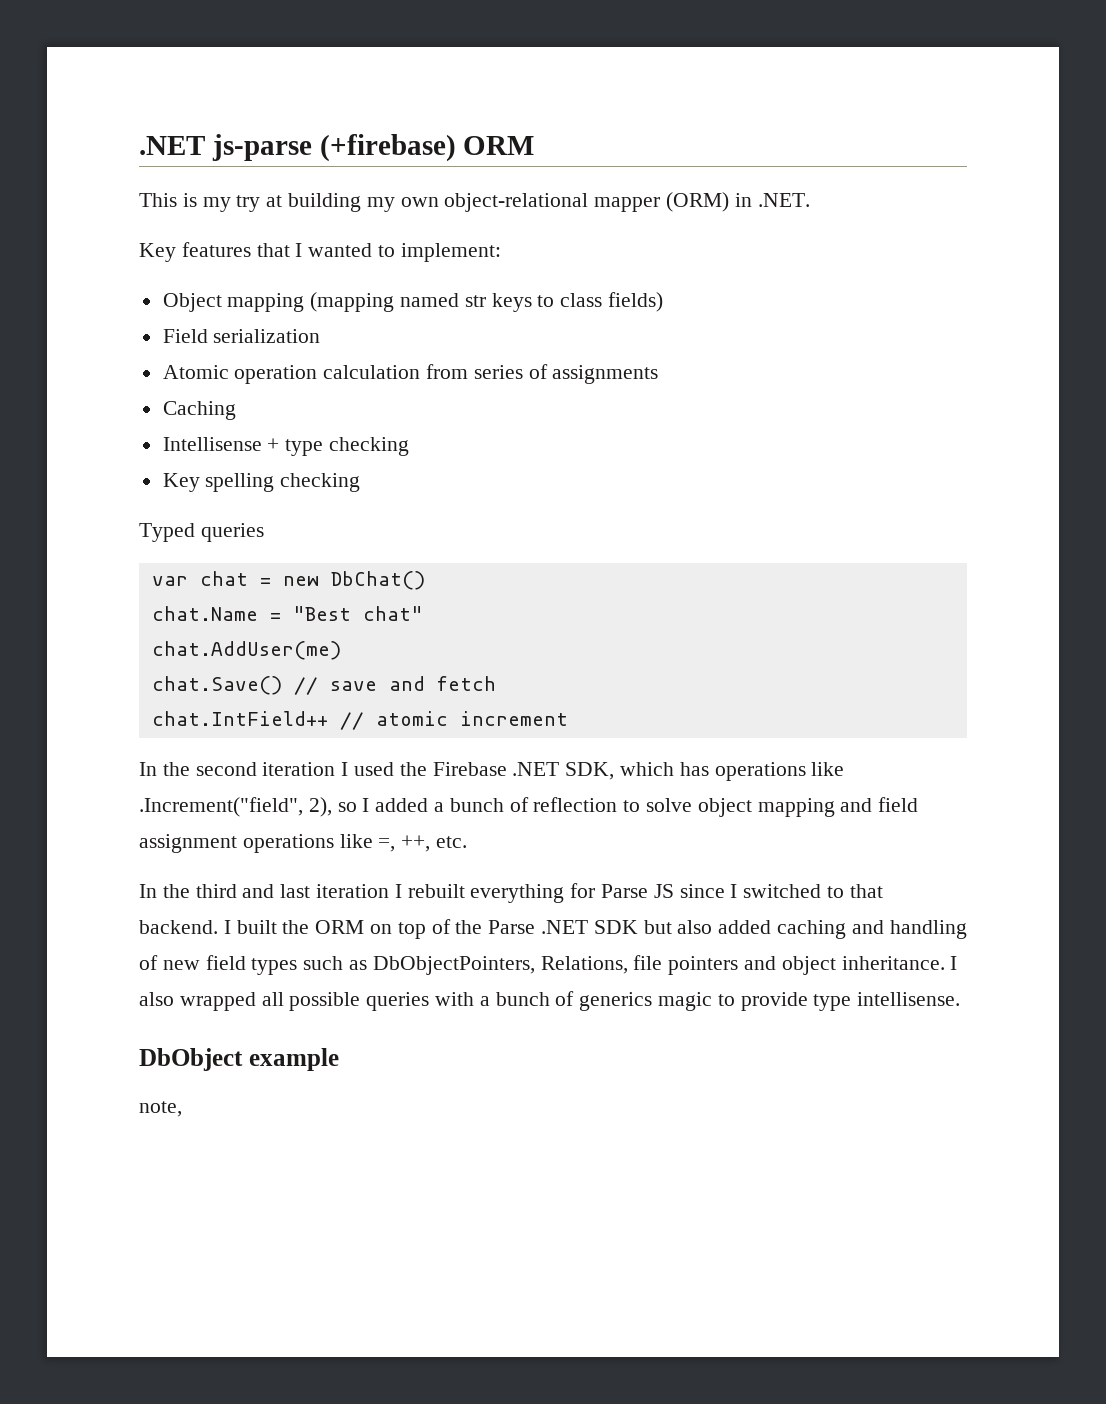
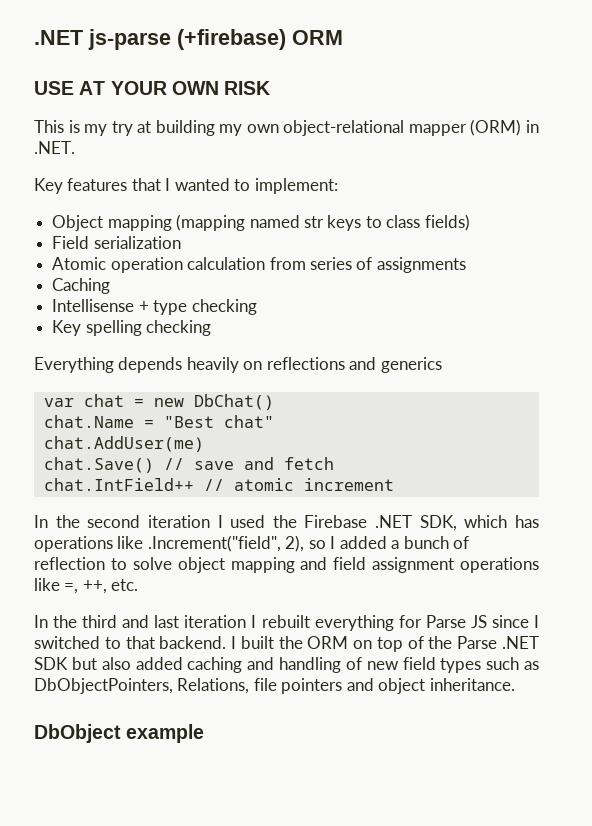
(535, 145) none -> [34,81,271,95] // USE AT YOUR OWN RISK
[139,523,264,542] Typed queries -> [34,357,442,373] Everything depends heavily on reflections and generics
[950,956,958,970] [139,991,961,1011] I also wrapped all possible queries with a bunch of generics magic to provide type intellisense. -> (515, 684) none
[139,1101,182,1117] // note, -> (205, 733) none

